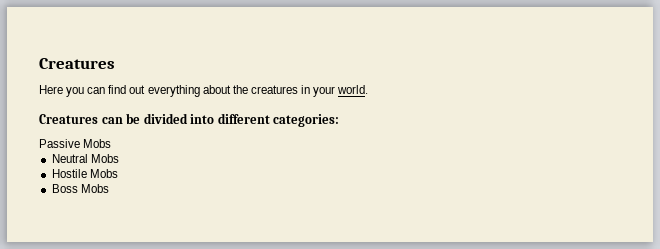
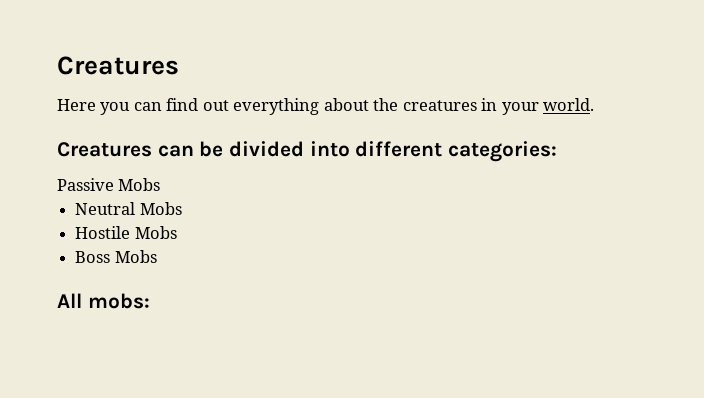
(109, 188) none -> [57,293,150,309] // All mobs:

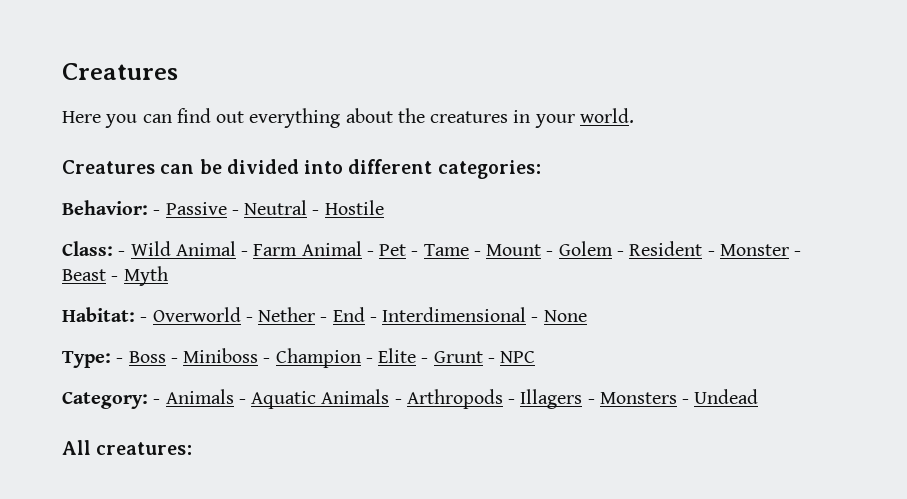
[57,178,161,191] [75,202,182,215] [75,226,177,239] [75,250,157,263] Passive Mobs // Neutral Mobs // Hostile Mobs // Boss Mobs -> [62,200,384,215] [62,241,802,256] [62,266,168,286] [62,307,587,322] [62,348,536,368] [62,389,759,409] Behavior: - Passive - Neutral - Hostile // Class: - Wild Animal - Farm Animal - Pet - Tame - Mount - Golem - Resident - Monster - Beast - Myth // Habitat: - Overworld - Nether - End - Interdimensional - None // Type: - Boss - Miniboss - Champion - Elite - Grunt - NPC // Category: - Animals - Aquatic Animals - Arthropods - Illagers - Monsters - Undead
[87,293,150,309] mobs: -> [96,442,193,455] creatures:

